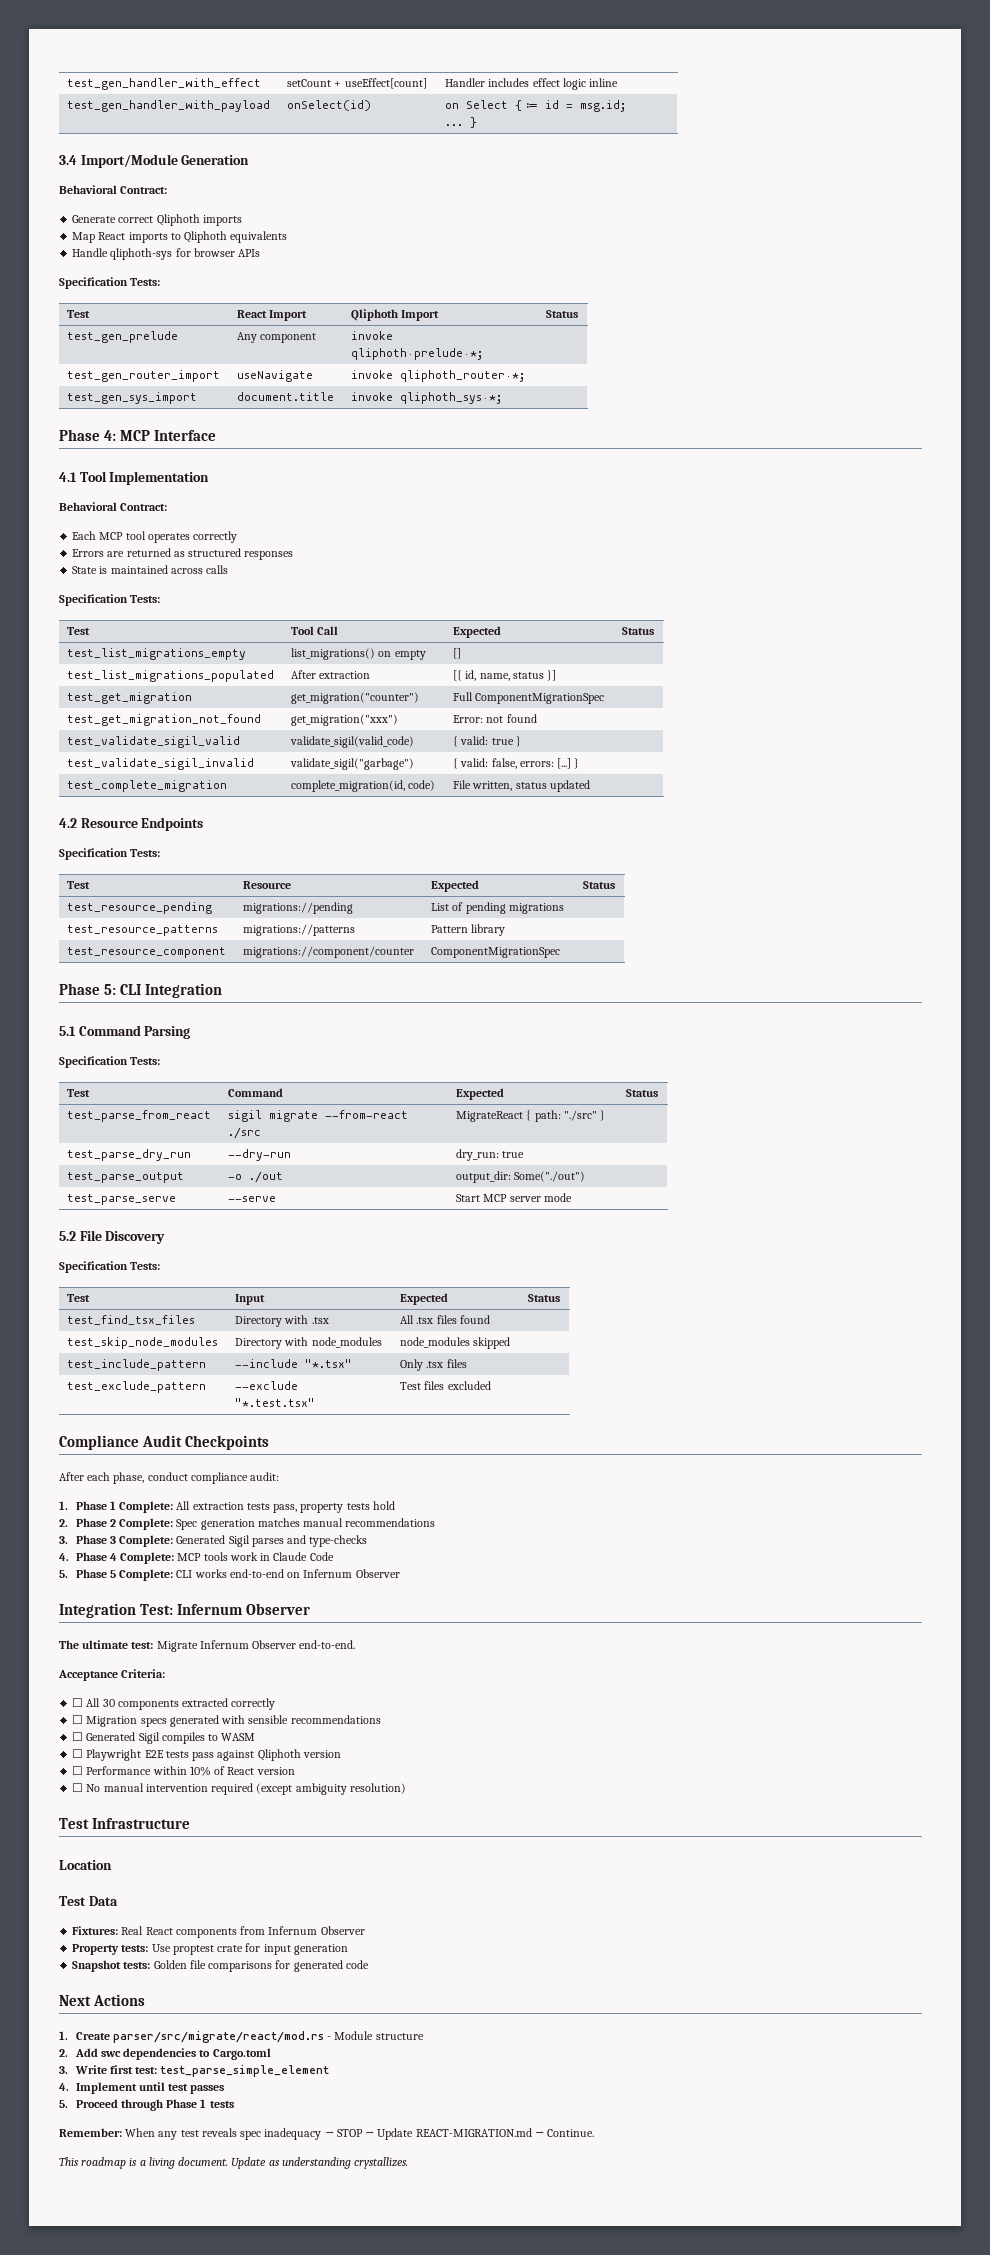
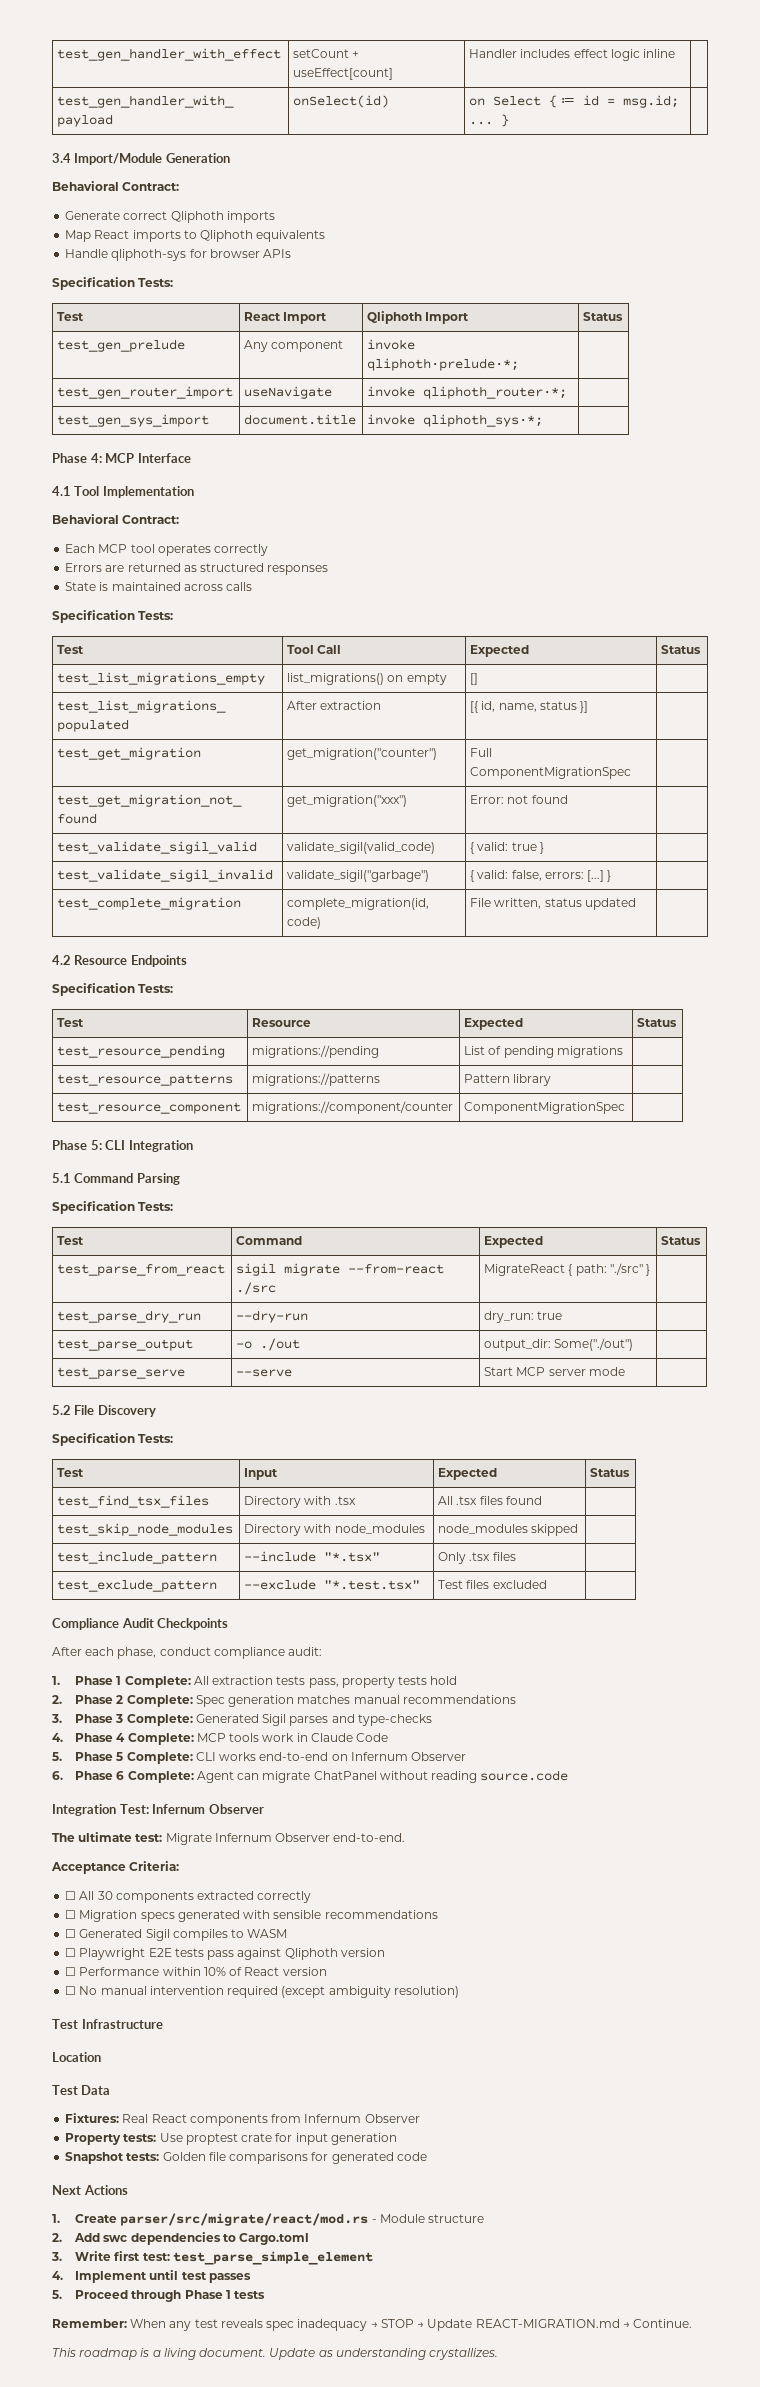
(400, 1573) none -> [52,1770,569,1783] // 6. Phase 6 Complete: Agent can migrate ChatPanel without reading source.code

